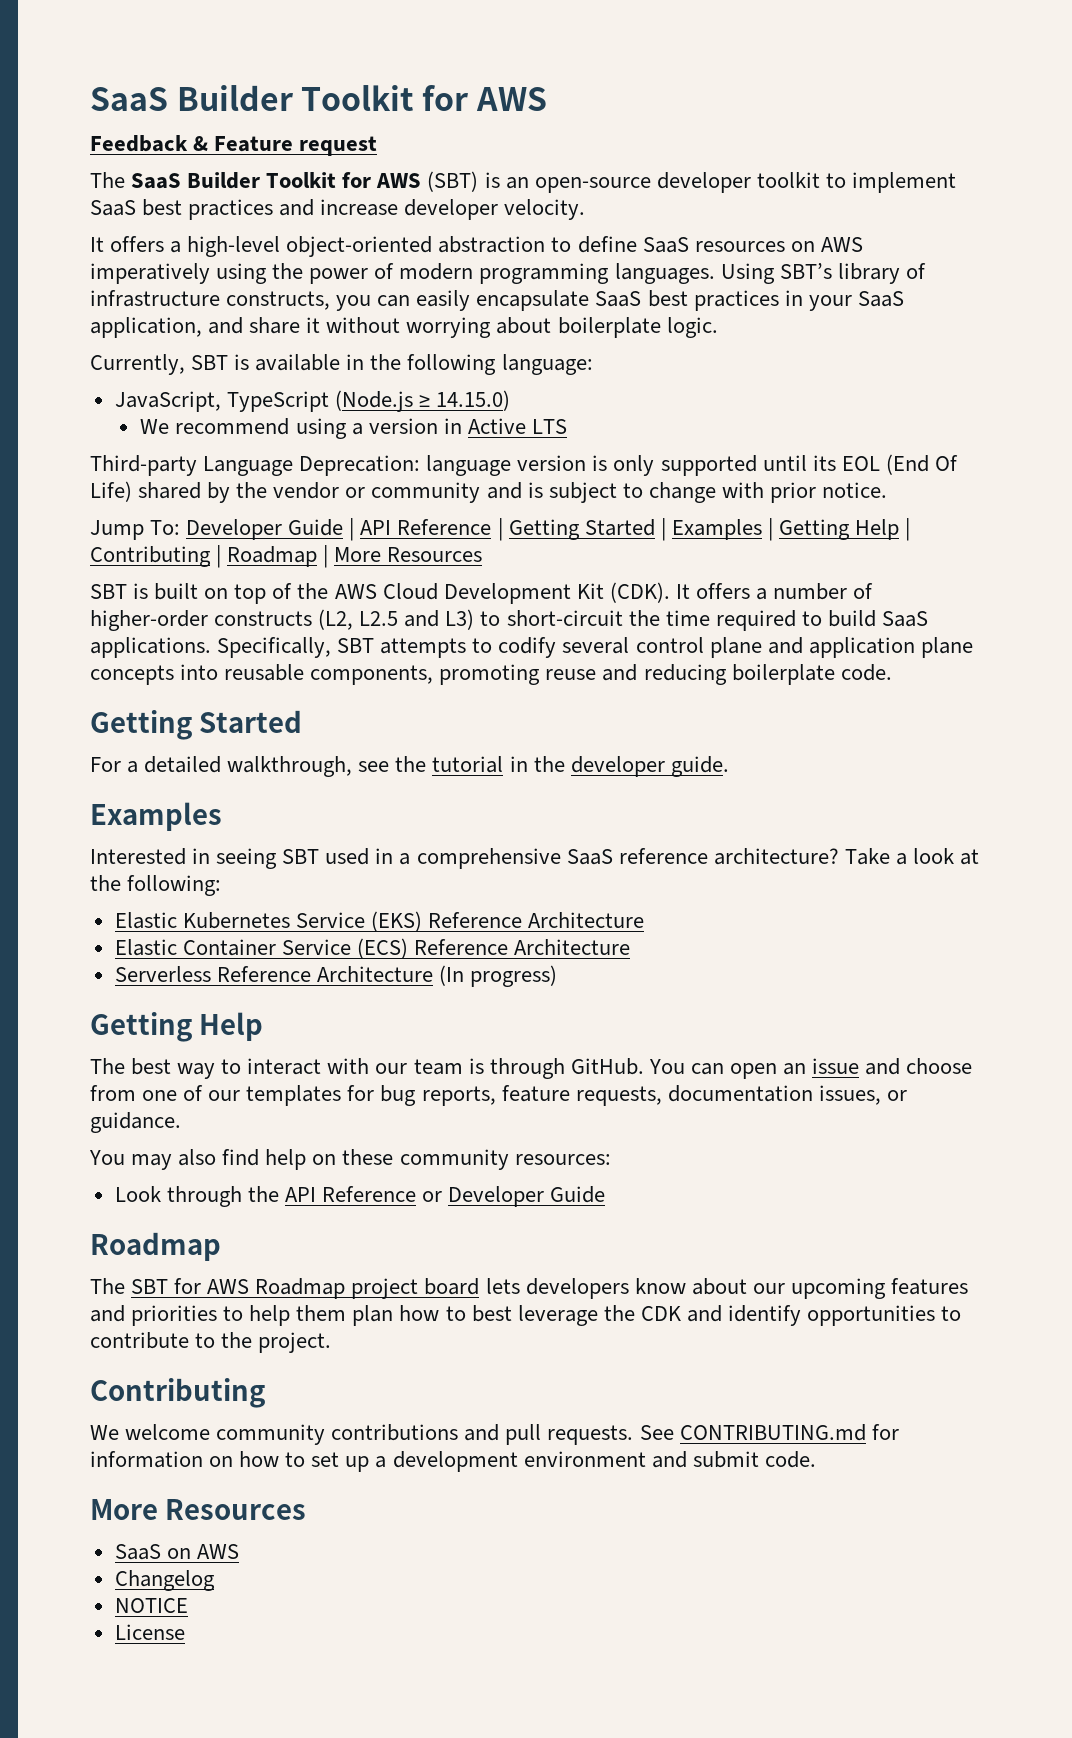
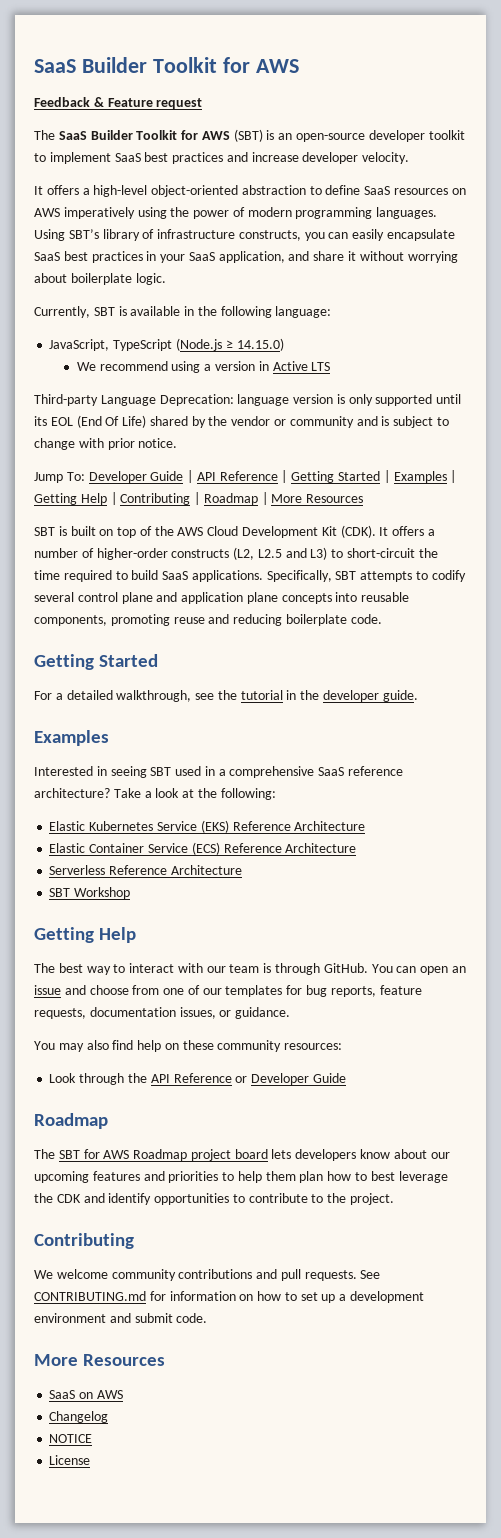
[438,965,558,987] (In progress) -> [49,887,131,899] // SBT Workshop

